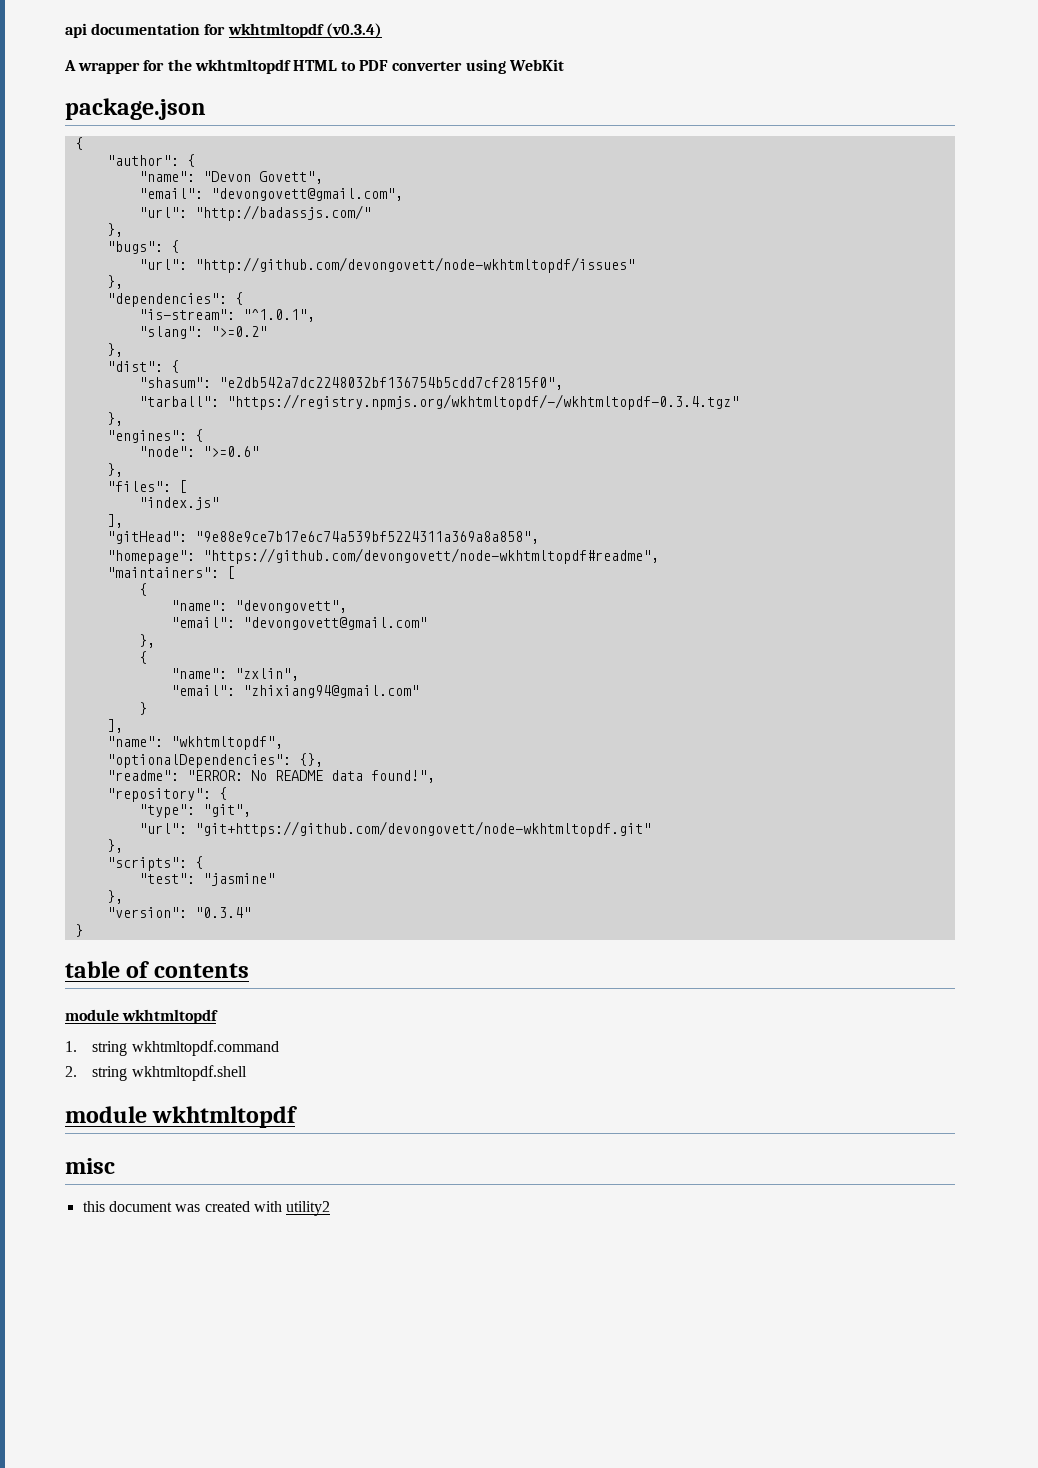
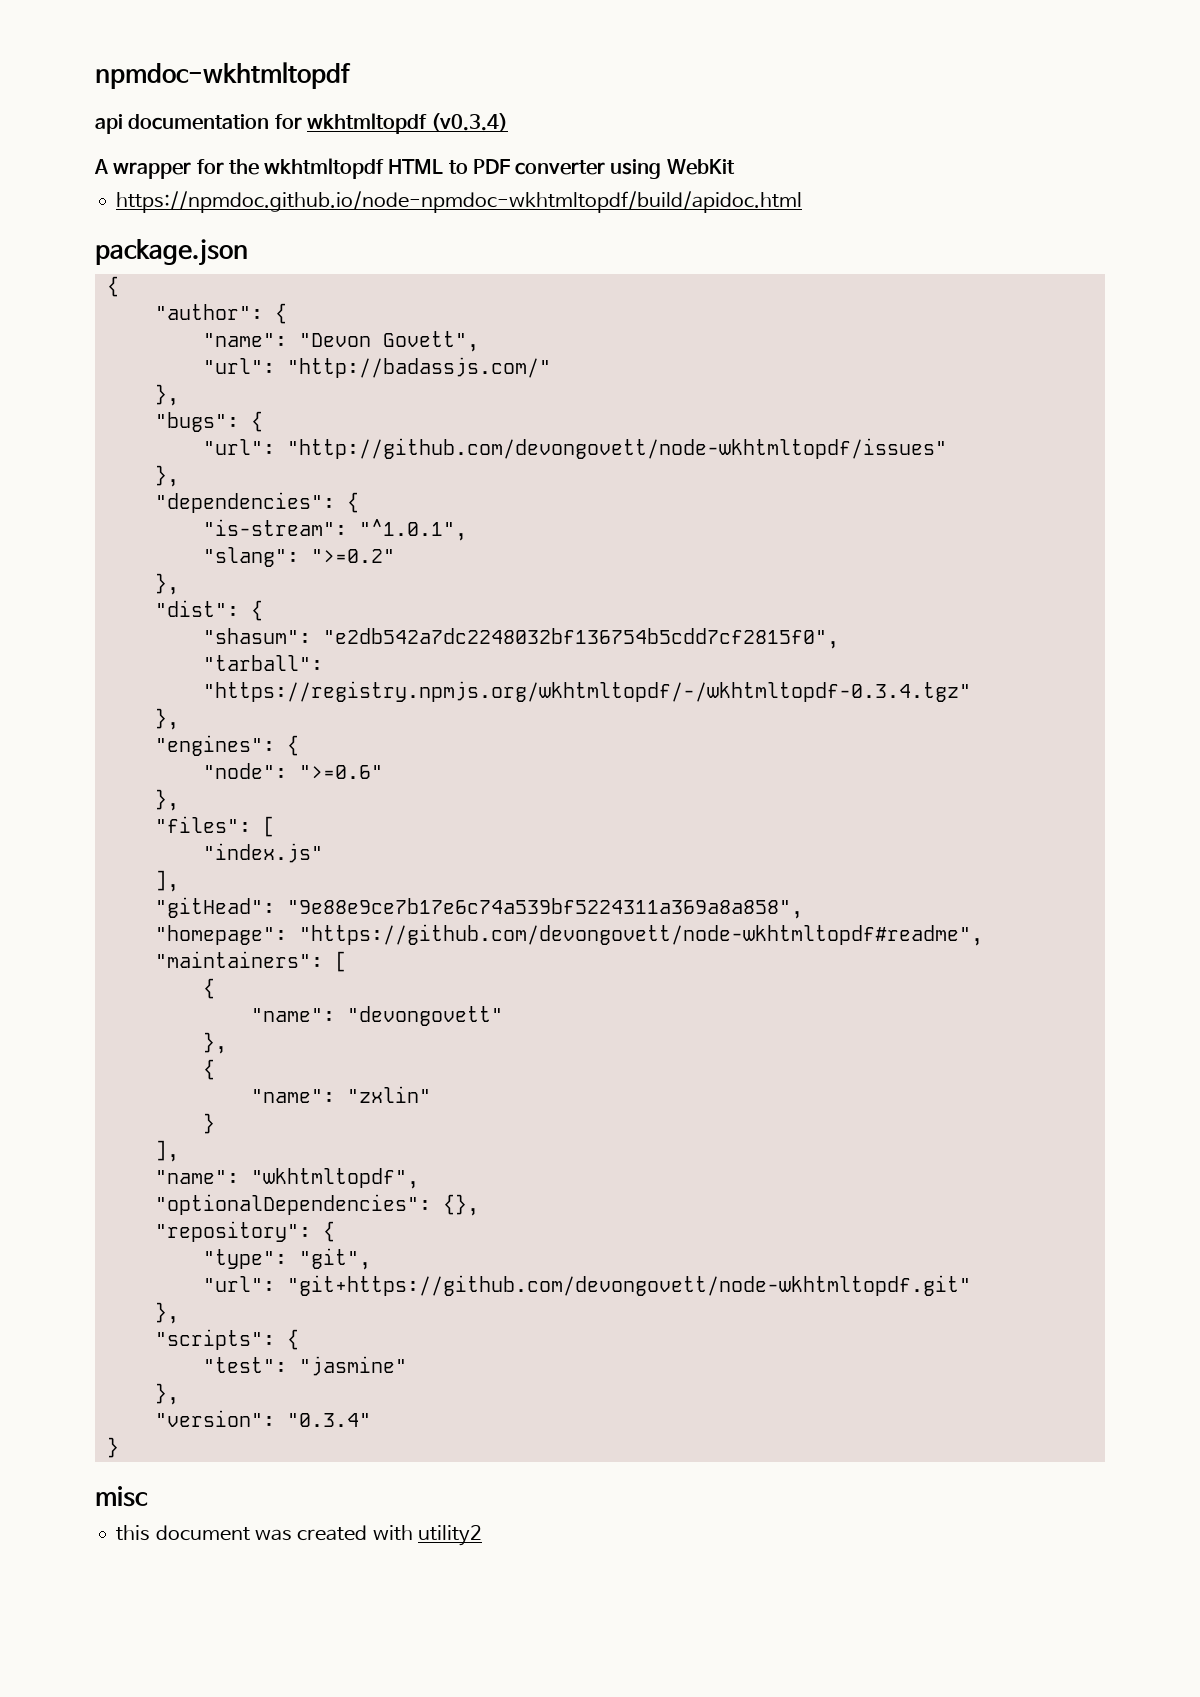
(65, 30) none -> [95,62,351,89] npmdoc-wkhtmltopdf //
(564, 65) none -> [116,191,803,213] // https://npmdoc.github.io/node-npmdoc-wkhtmltopdf/build/apidoc.html
[138,188,403,201] // "email": "devongovett@gmail.com", -> (479, 341) none
[234,600,347,613] [170,617,427,630] "devongovett", // "email": "devongovett@gmail.com" -> [346,1006,503,1026] "devongovett"
[234,668,299,681] [170,685,419,698] "zxlin", // "email": "zhixiang94@gmail.com" -> [346,1086,431,1103] "zxlin"
[106,770,435,783] // "readme": "ERROR: No README data found!", -> (479, 1205) none
[65,961,249,978] [65,1009,219,1024] [65,1040,279,1056] [65,1065,247,1081] [65,1106,298,1128] // table of contents // module wkhtmltopdf // 1. string wkhtmltopdf.command // 2. string wkhtmltopdf.shell // module wkhtmltopdf -> (119, 1447) none

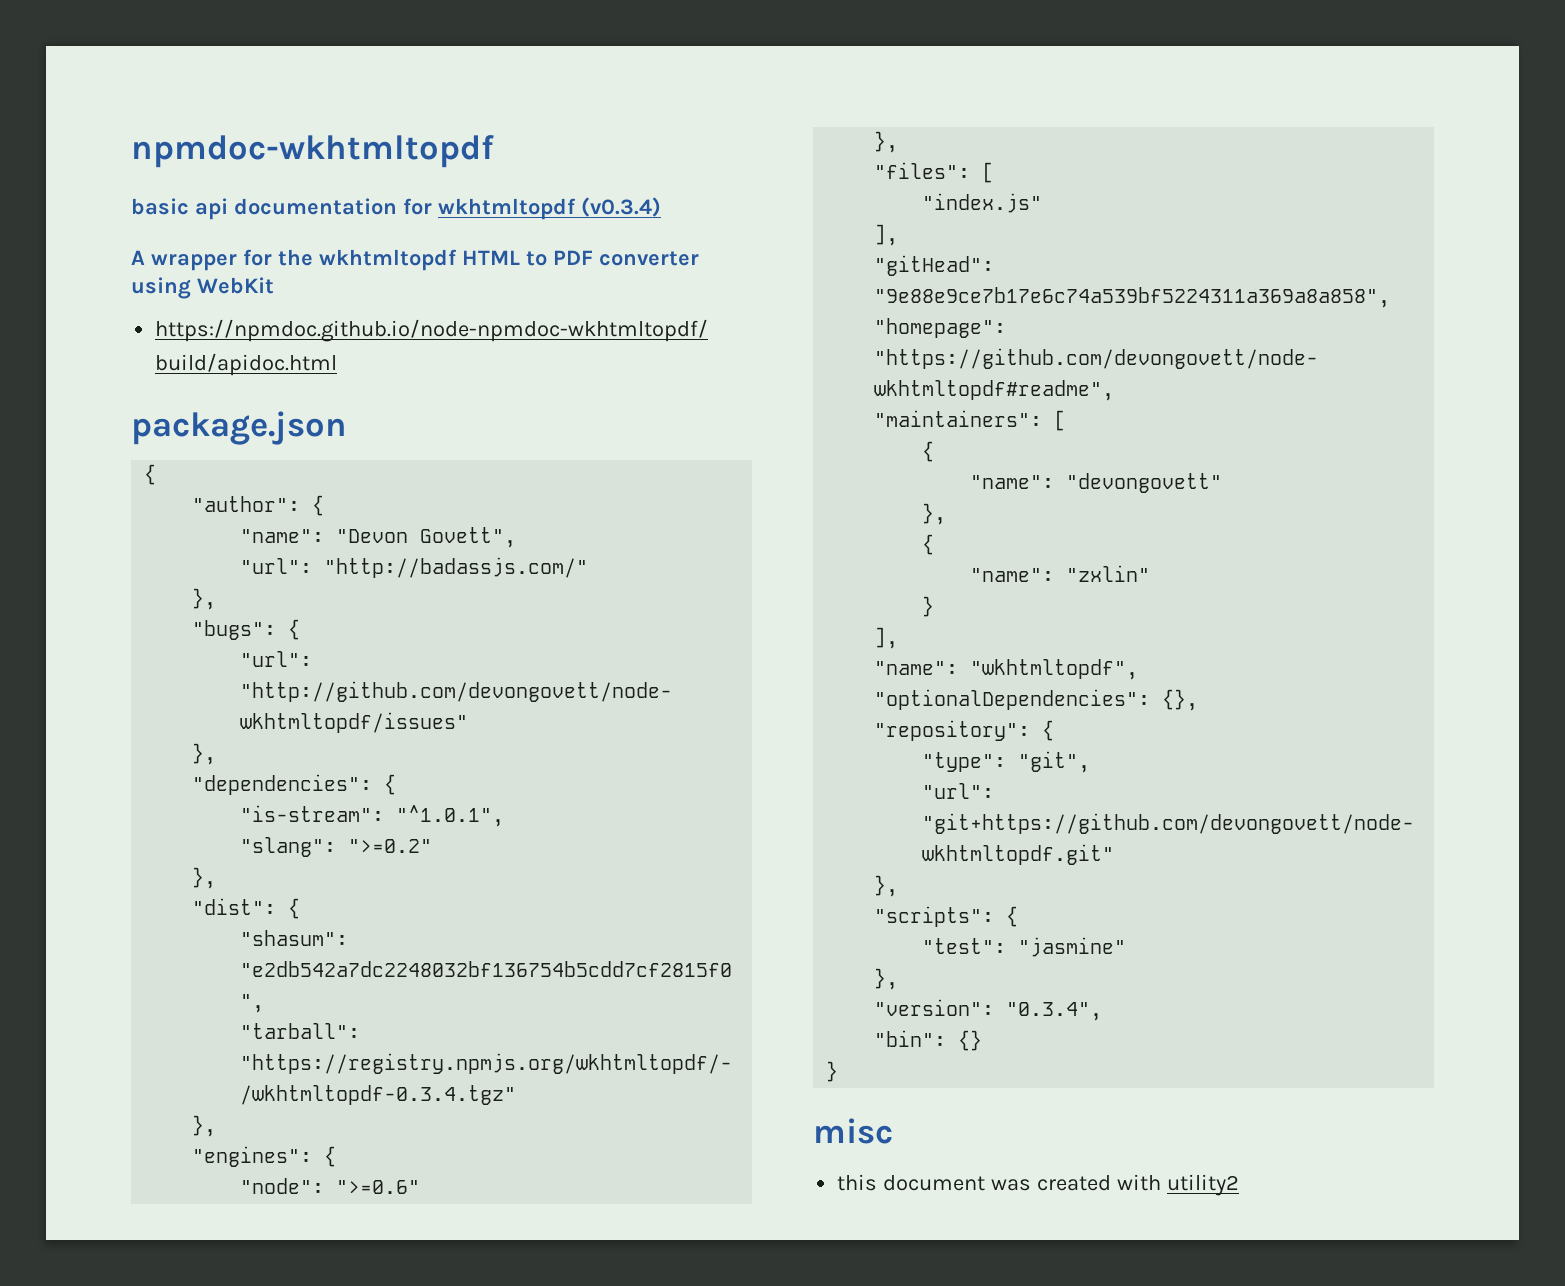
(351, 75) none -> [131,198,189,215] basic
[286,1413,371,1427] "0.3.4" -> [1006,1002,1103,1021] [874,1030,983,1051] "0.3.4", // "bin": {}

